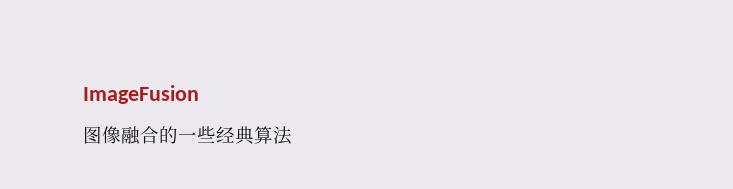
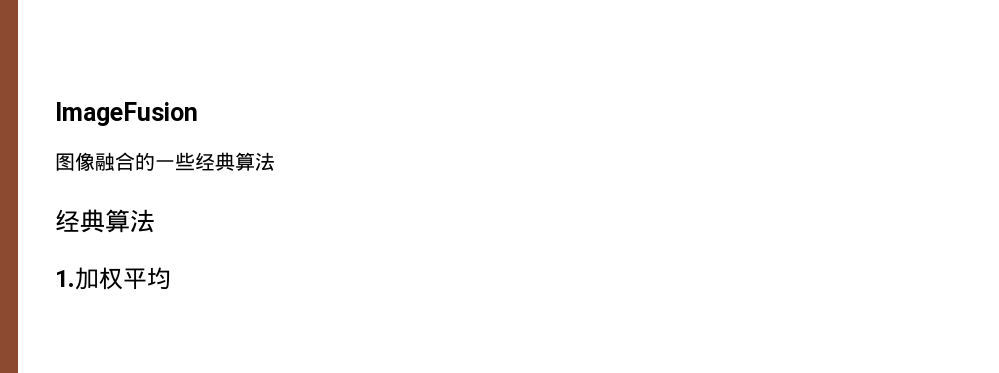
(292, 135) none -> [55,209,155,233] [55,267,171,290] // 经典算法 // 1.加权平均

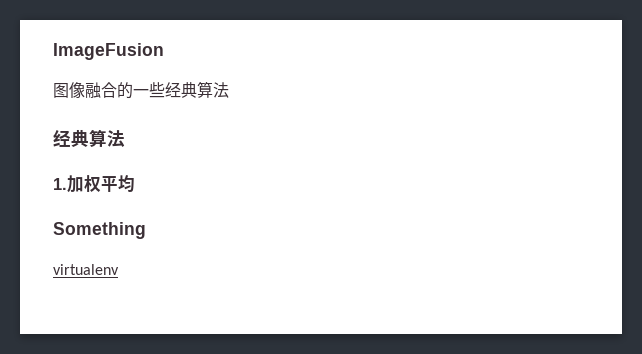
(171, 278) none -> [53,222,146,239] [53,264,119,275] // Something // virtualenv

